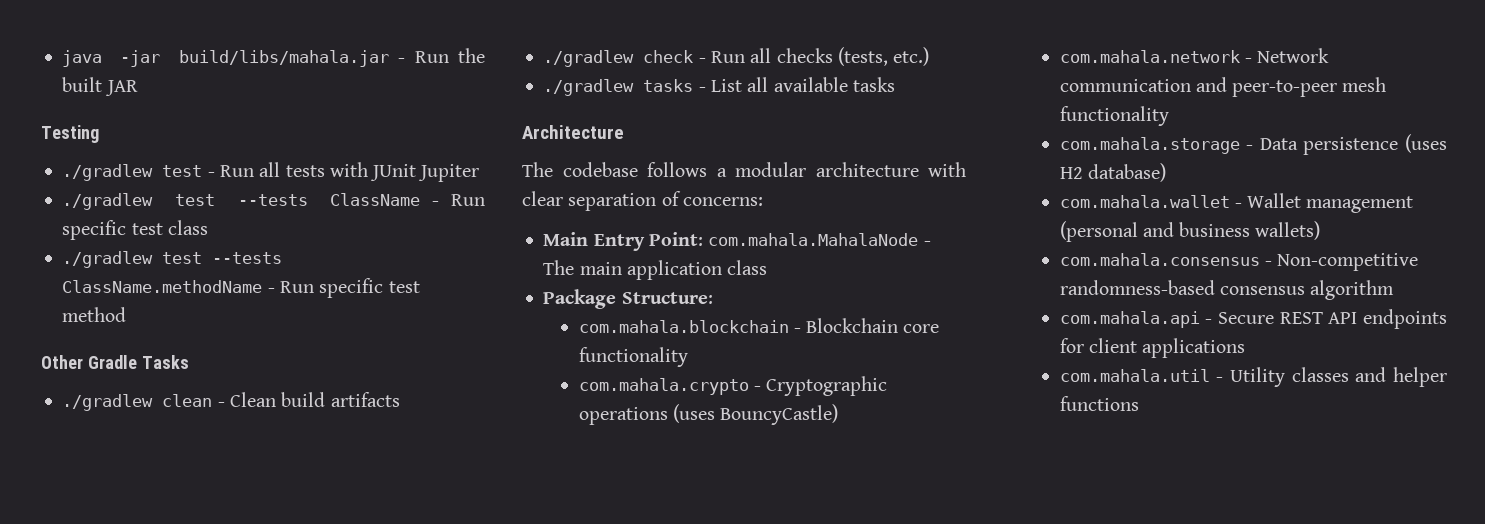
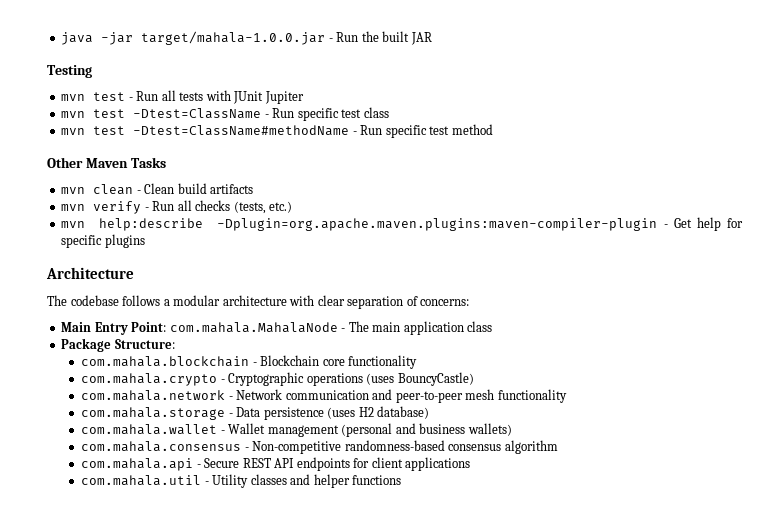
[178,50,389,67] build/libs/mahala.jar -> [141,31,326,45] target/mahala-1.0.0.jar
[62,164,154,181] ./gradlew -> [61,94,86,101] mvn
[62,193,421,210] ./gradlew test --tests ClassName -> [61,108,262,119] mvn test -Dtest=ClassName
[62,251,283,268] [62,280,263,293] ./gradlew test --tests ClassName.methodName -> [61,125,350,136] mvn test -Dtest=ClassName#methodName
[87,355,137,369] Gradle -> [85,158,128,168] Maven
[62,394,154,411] ./gradlew -> [61,187,86,194] mvn
[543,50,694,67] ./gradlew check -> [61,201,142,214] mvn verify
[543,77,895,96] ./gradlew tasks - List all available tasks -> [61,217,744,231] [61,234,145,248] mvn help:describe -Dplugin=org.apache.maven.plugins:maven-compiler-plugin - Get help for specific plugins

